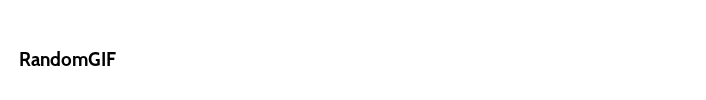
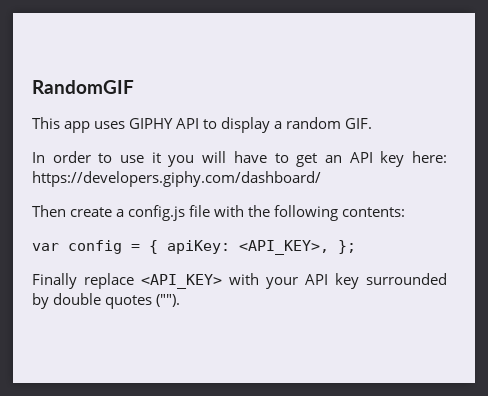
(116, 58) none -> [32,117,373,133] [32,151,447,167] [32,171,321,187] [32,205,406,221] [32,240,356,255] [32,273,447,289] [32,293,181,309] // This app uses GIPHY API to display a random GIF. // In order to use it you will have to get an API key here: https://developers.giphy.com/dashboard/ // Then create a config.js file with the following contents: // var config = { apiKey: <API_KEY>, }; // Finally replace <API_KEY> with your API key surrounded by double quotes ("").

